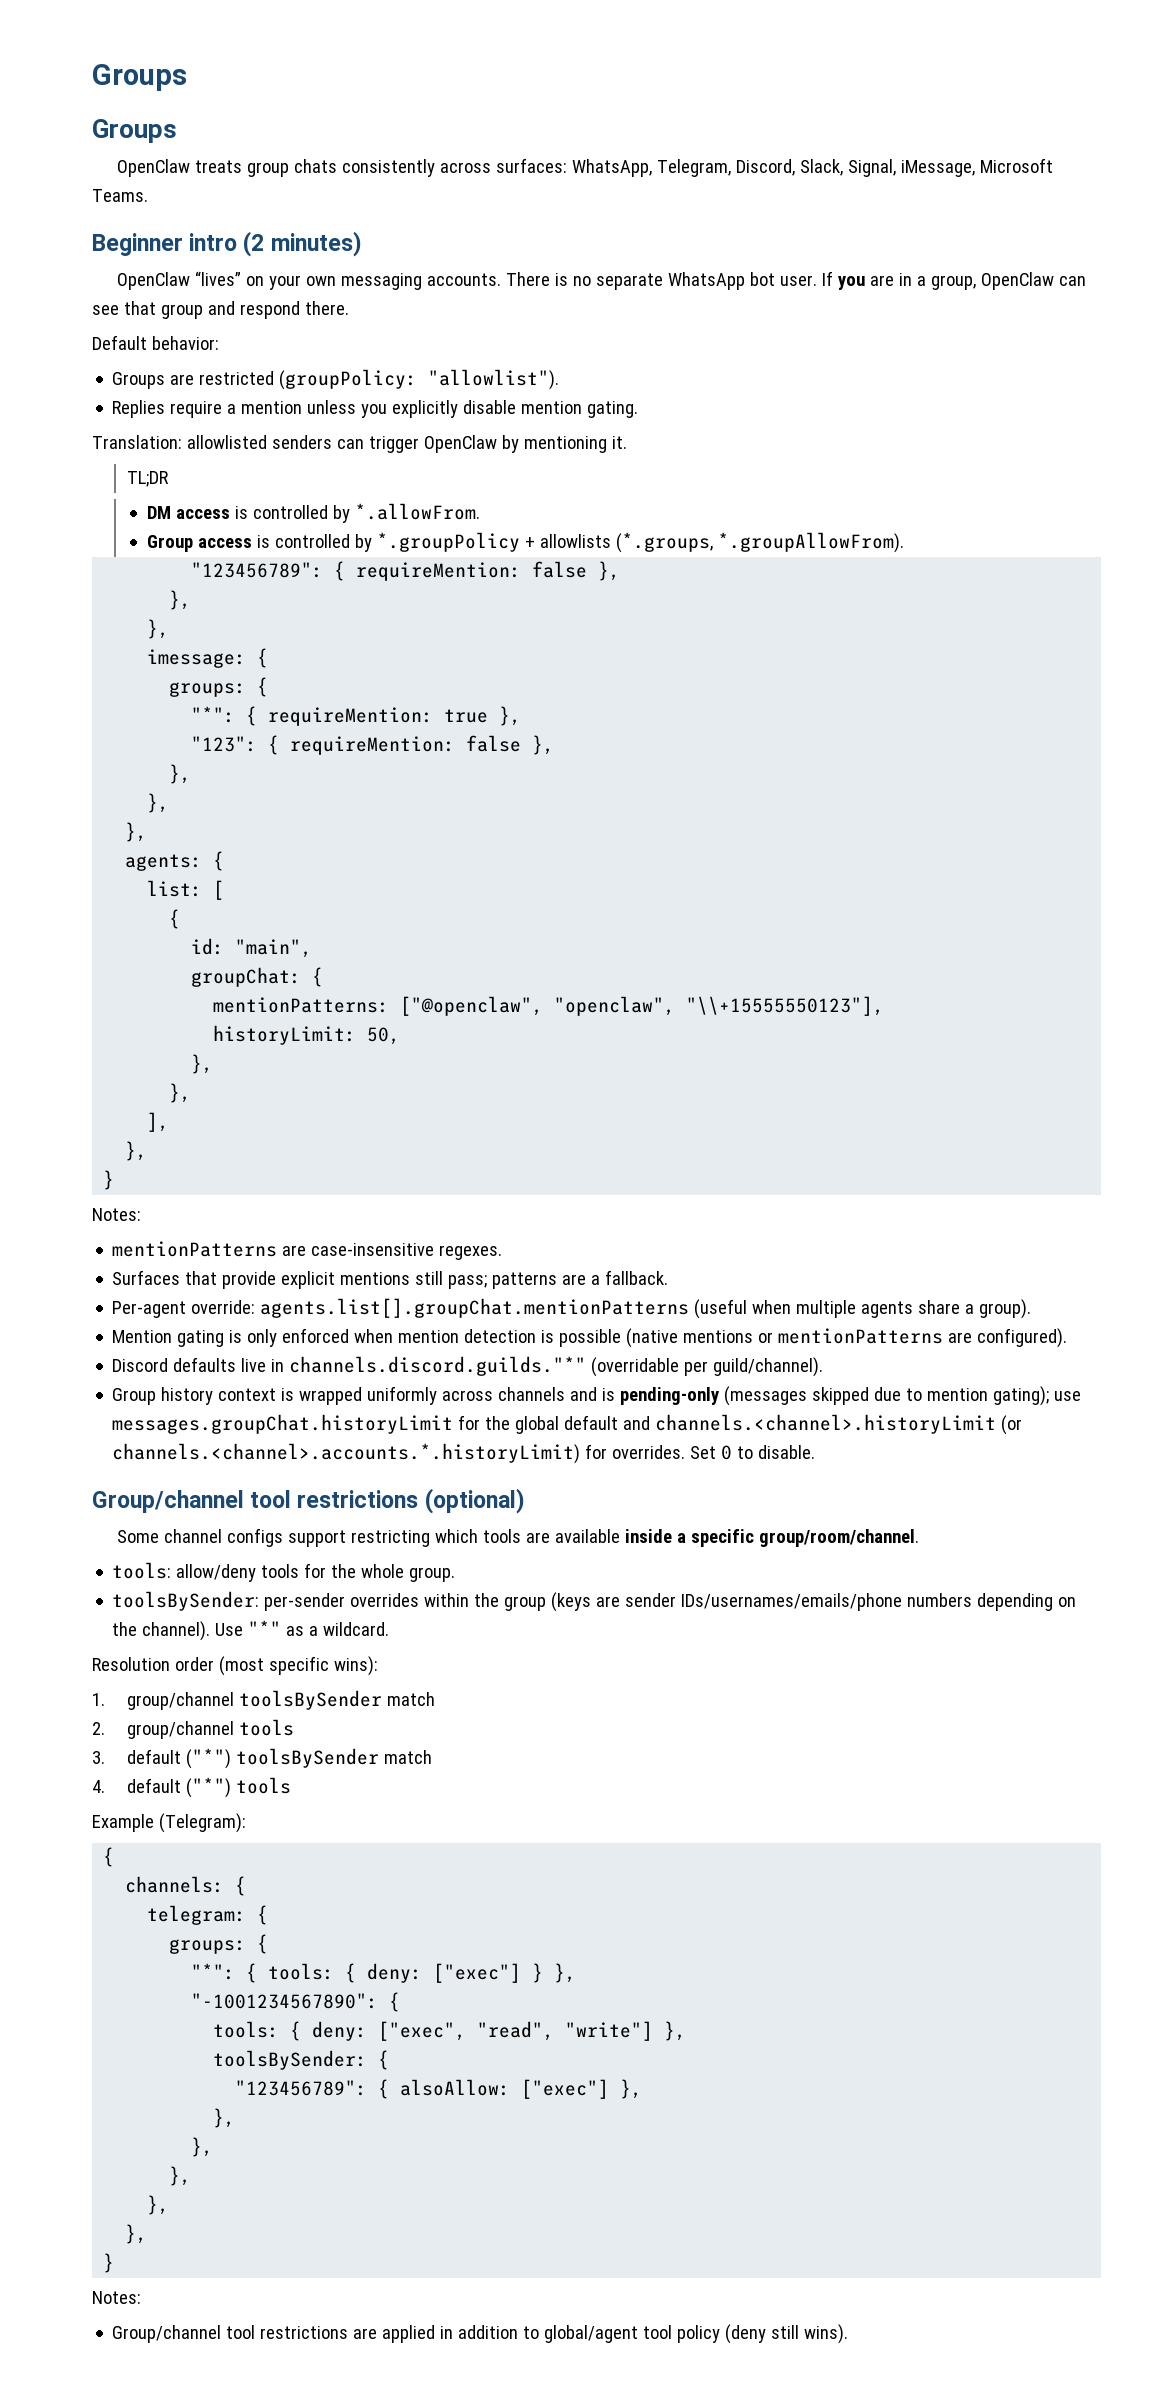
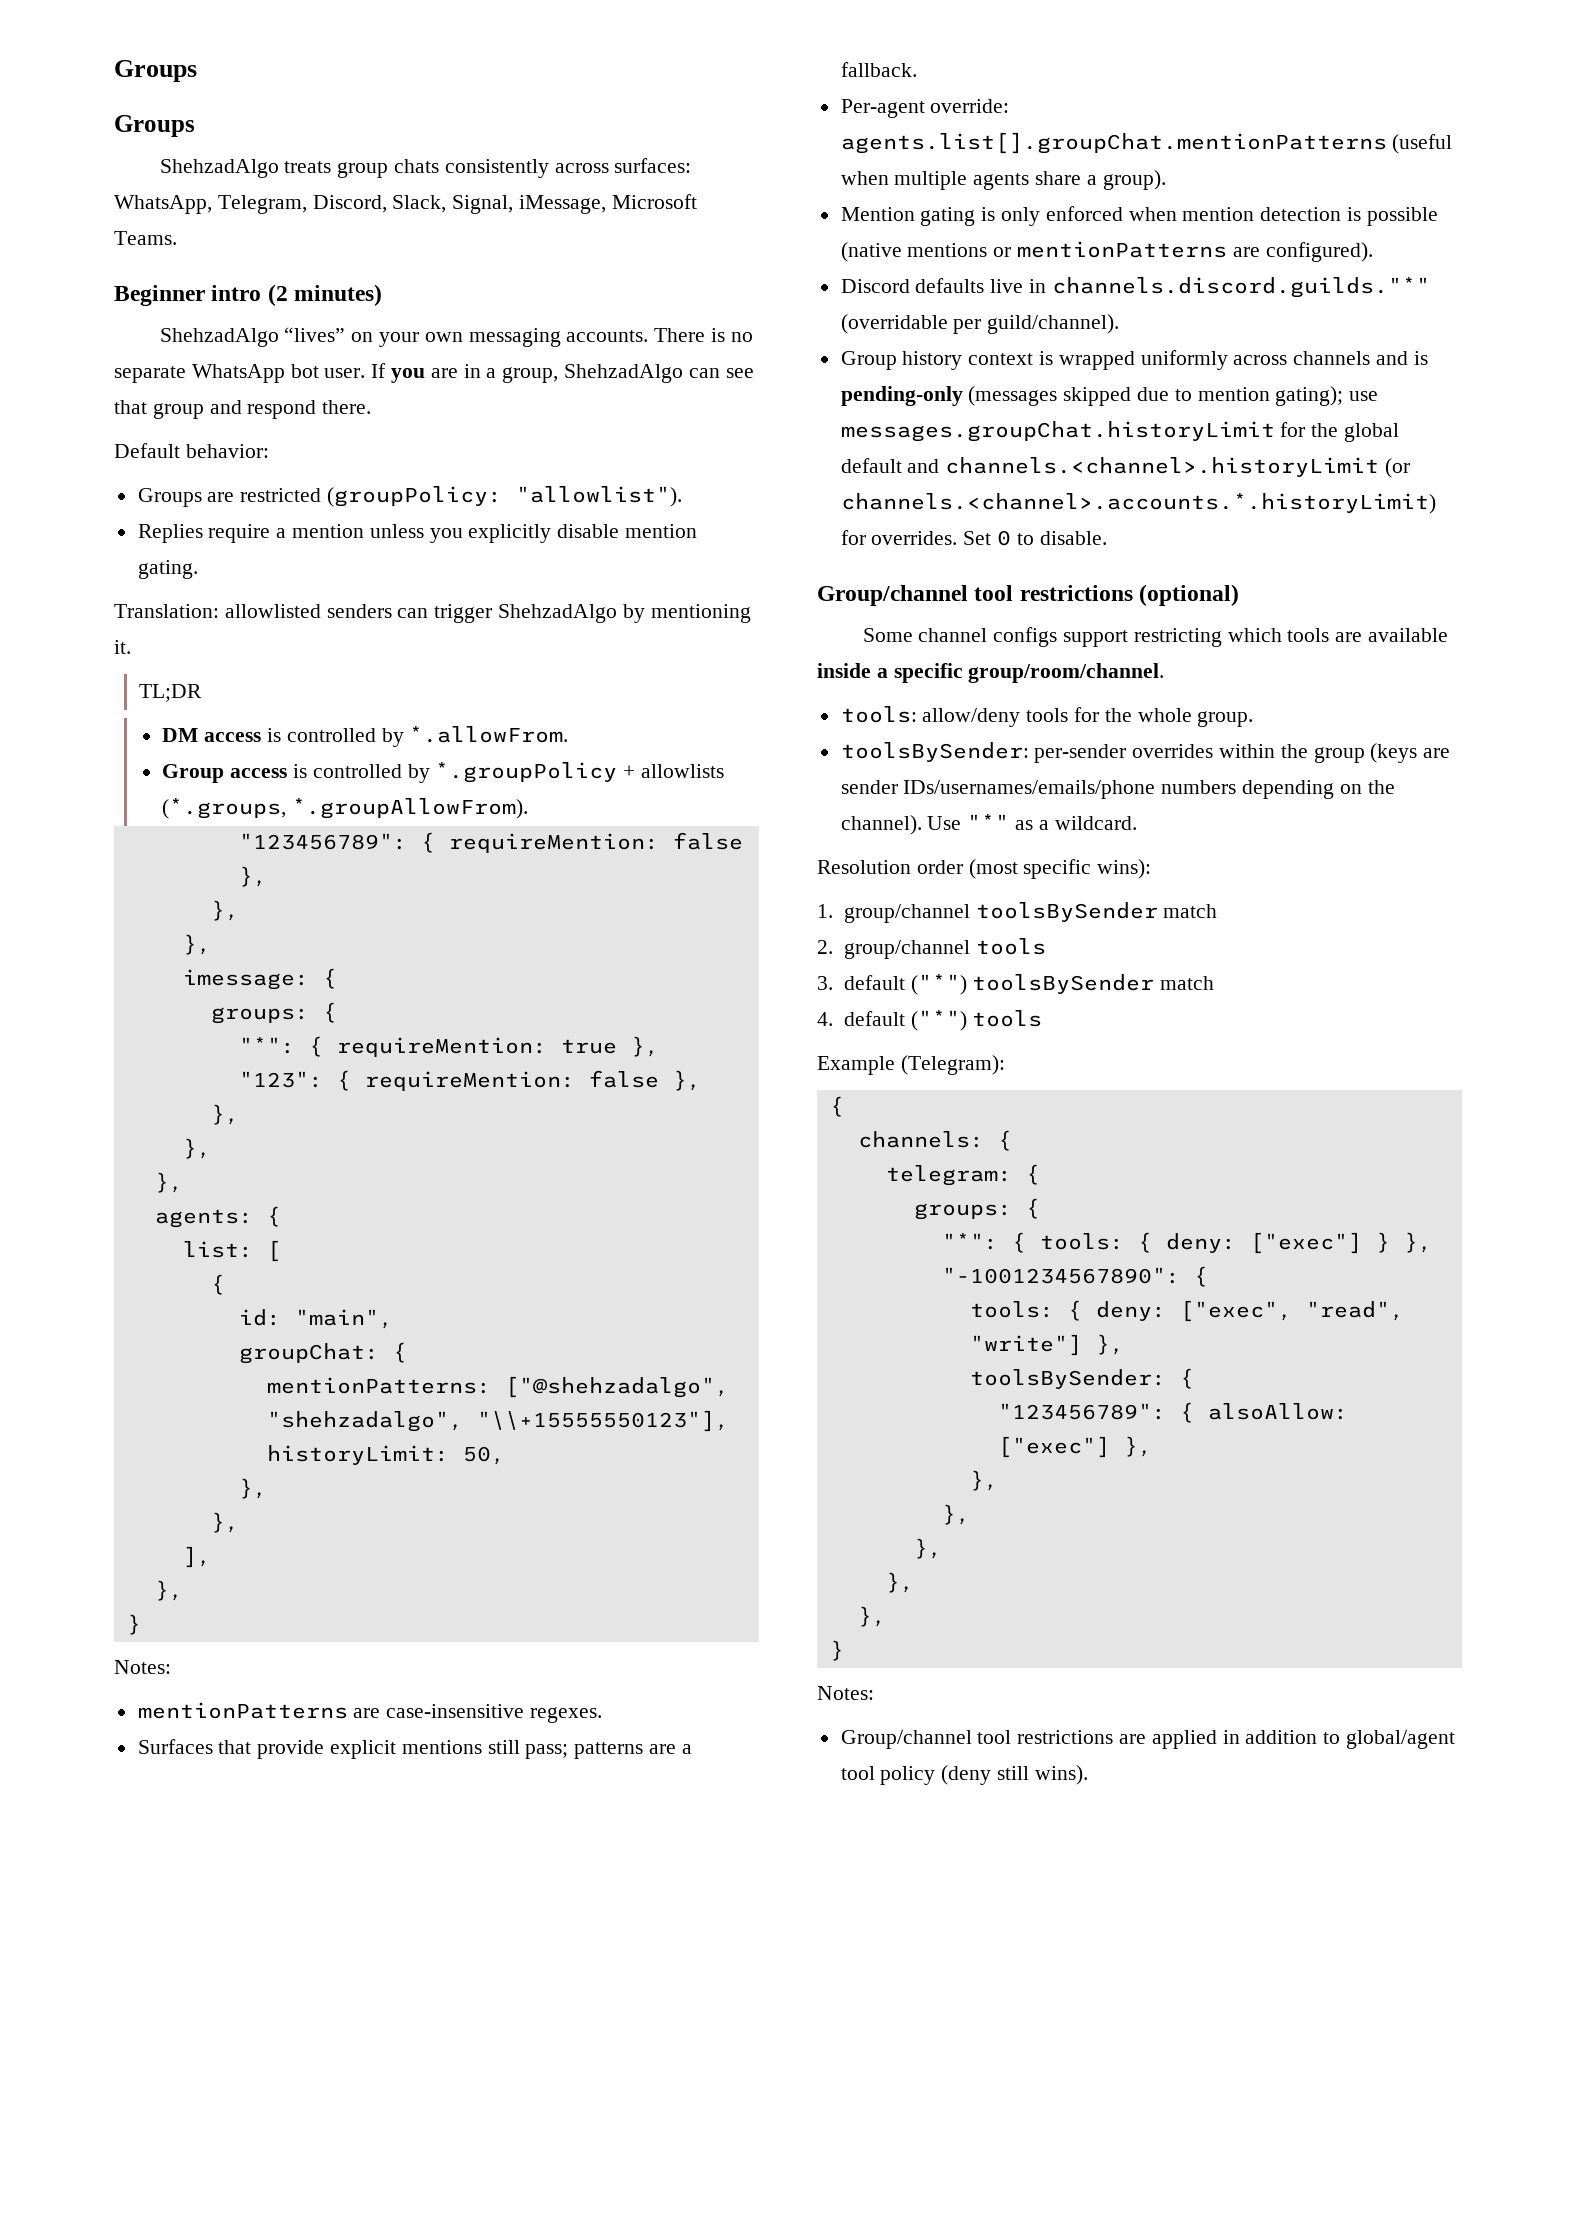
[116,159,190,177] OpenClaw -> [159,159,279,178] ShehzadAlgo
[116,272,190,290] OpenClaw -> [159,328,279,347] ShehzadAlgo
[980,272,1054,290] OpenClaw -> [564,364,684,383] ShehzadAlgo
[423,435,497,453] OpenClaw -> [498,604,618,623] ShehzadAlgo
[400,996,676,1016] ["@openclaw", "openclaw", -> [504,1376,729,1398] [266,1411,463,1432] ["@shehzadalgo", "shehzadalgo",

